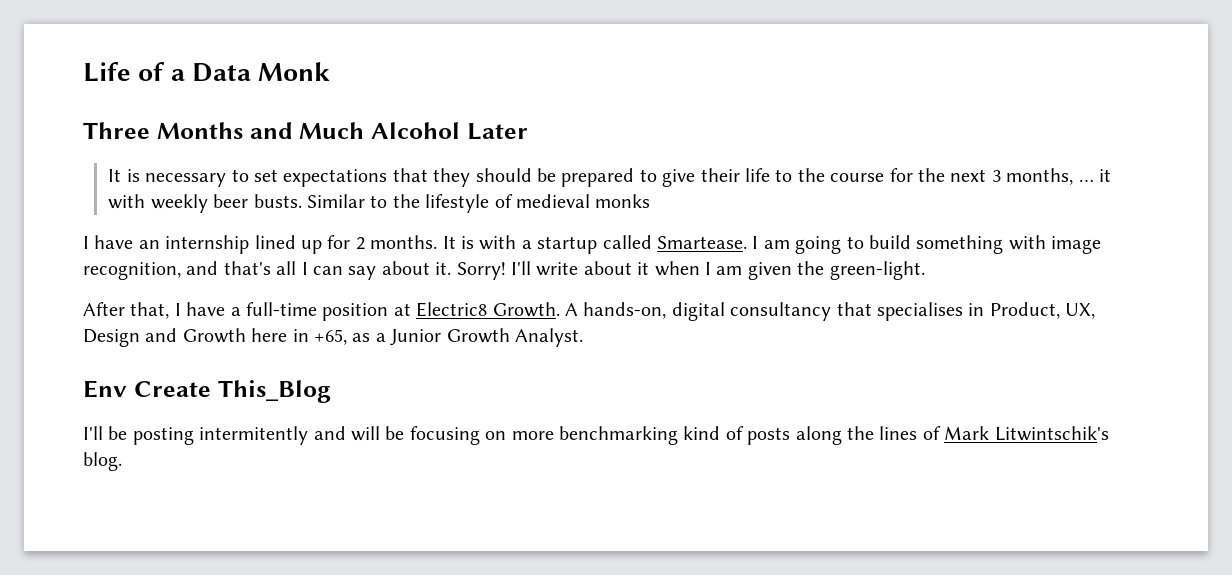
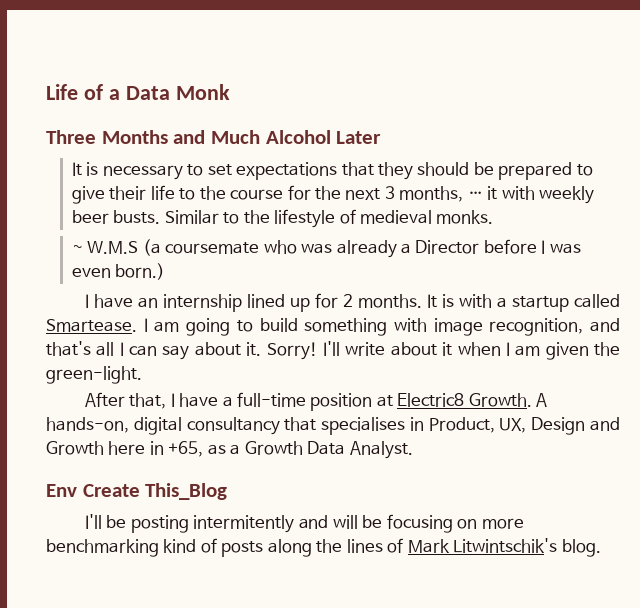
[595,194,651,208] monks -> [436,210,494,224] [71,239,581,258] [71,263,166,280] monks. // ~ W.M.S (a coursemate who was already a Director before I was even born.)
[390,328,510,346] Junior Growth -> [244,441,346,455] Growth Data

